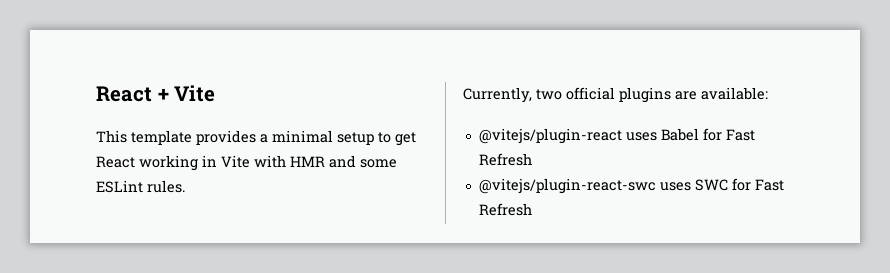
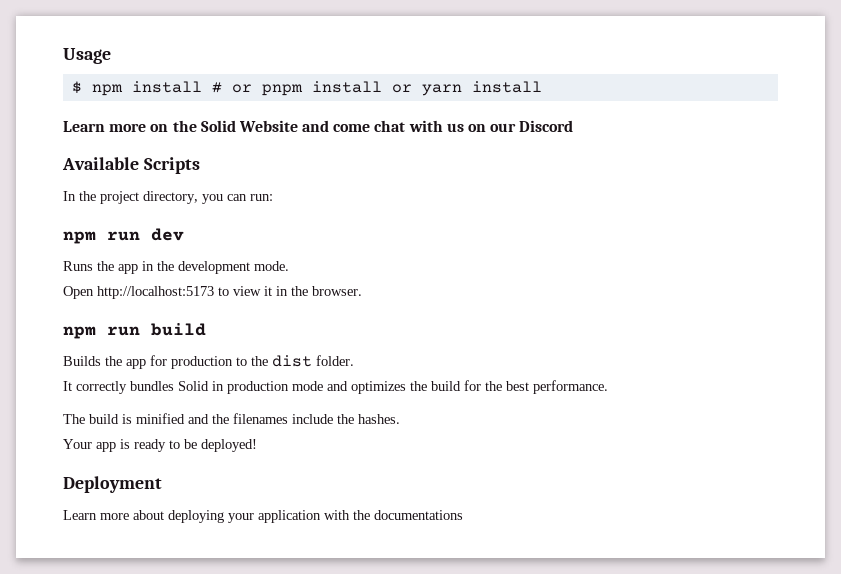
[96,85,216,102] [96,130,416,146] [96,155,397,171] [96,180,185,193] [463,87,768,103] [478,128,755,144] [478,153,532,166] [478,178,784,194] [478,203,532,216] React + Vite // This template provides a minimal setup to get React working in Vite with HMR and some ESLint rules. // Currently, two official plugins are available: // @vitejs/plugin-react uses Babel for Fast Refresh // @vitejs/plugin-react-swc uses SWC for Fast Refresh -> [63,48,111,64] [71,81,542,96] [63,120,574,132] [62,157,200,174] [63,191,273,204] [63,228,184,244] [63,261,289,274] [63,286,362,299] [63,323,206,339] [63,355,354,369] [63,380,608,394] [63,413,400,424] [63,439,257,452] [63,476,162,493] [63,510,463,523] Usage // $ npm install # or pnpm install or yarn install // Learn more on the Solid Website and come chat with us on our Discord // Available Scripts // In the project directory, you can run: // npm run dev // Runs the app in the development mode. // Open http://localhost:5173 to view it in the browser. // npm run build // Builds the app for production to the dist folder. // It correctly bundles Solid in production mode and optimizes the build for the best performance. // The build is minified and the filenames include the hashes. // Your app is ready to be deployed! // Deployment // Learn more about deploying your application with the documentations

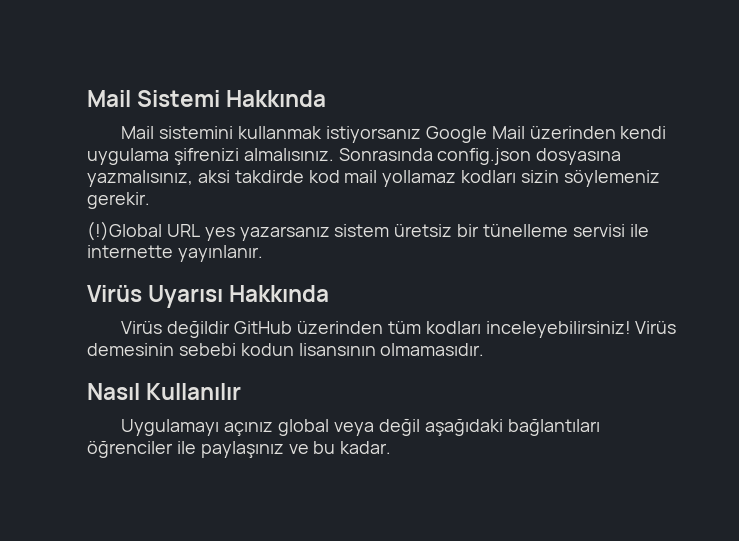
[63,48,111,64] [71,81,542,96] [63,120,574,132] [62,157,200,174] [63,191,273,204] [63,228,184,244] [63,261,289,274] [63,286,362,299] [63,323,206,339] [63,355,354,369] [63,380,608,394] [63,413,400,424] [63,439,257,452] [63,476,162,493] [63,510,463,523] Usage // $ npm install # or pnpm install or yarn install // Learn more on the Solid Website and come chat with us on our Discord // Available Scripts // In the project directory, you can run: // npm run dev // Runs the app in the development mode. // Open http://localhost:5173 to view it in the browser. // npm run build // Builds the app for production to the dist folder. // It correctly bundles Solid in production mode and optimizes the build for the best performance. // The build is minified and the filenames include the hashes. // Your app is ready to be deployed! // Deployment // Learn more about deploying your application with the documentations -> [87,90,327,107] [121,126,667,143] [87,148,622,165] [87,170,660,187] [87,192,150,209] [87,221,649,241] [87,245,263,262] [87,285,330,308] [121,320,677,338] [87,343,485,356] [87,383,242,400] [121,418,600,436] [87,440,392,458] Mail Sistemi Hakkında // Mail sistemini kullanmak istiyorsanız Google Mail üzerinden kendi uygulama şifrenizi almalısınız. Sonrasında config.json dosyasına yazmalısınız, aksi takdirde kod mail yollamaz kodları sizin söylemeniz gerekir. // (!)Global URL yes yazarsanız sistem üretsiz bir tünelleme servisi ile internette yayınlanır. // Virüs Uyarısı Hakkında // Virüs değildir GitHub üzerinden tüm kodları inceleyebilirsiniz! Virüs demesinin sebebi kodun lisansının olmamasıdır. // Nasıl Kullanılır // Uygulamayı açınız global veya değil aşağıdaki bağlantıları öğrenciler ile paylaşınız ve bu kadar.

